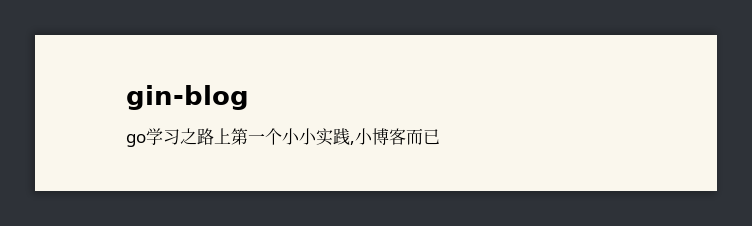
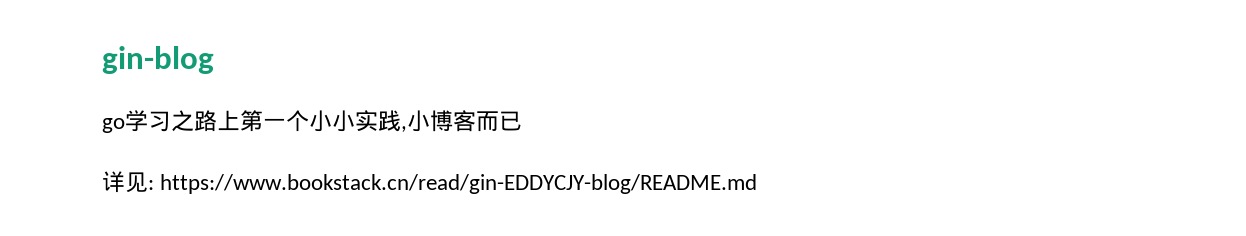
(440, 137) none -> [102,171,758,194] // 详见: https://www.bookstack.cn/read/gin-EDDYCJY-blog/README.md

